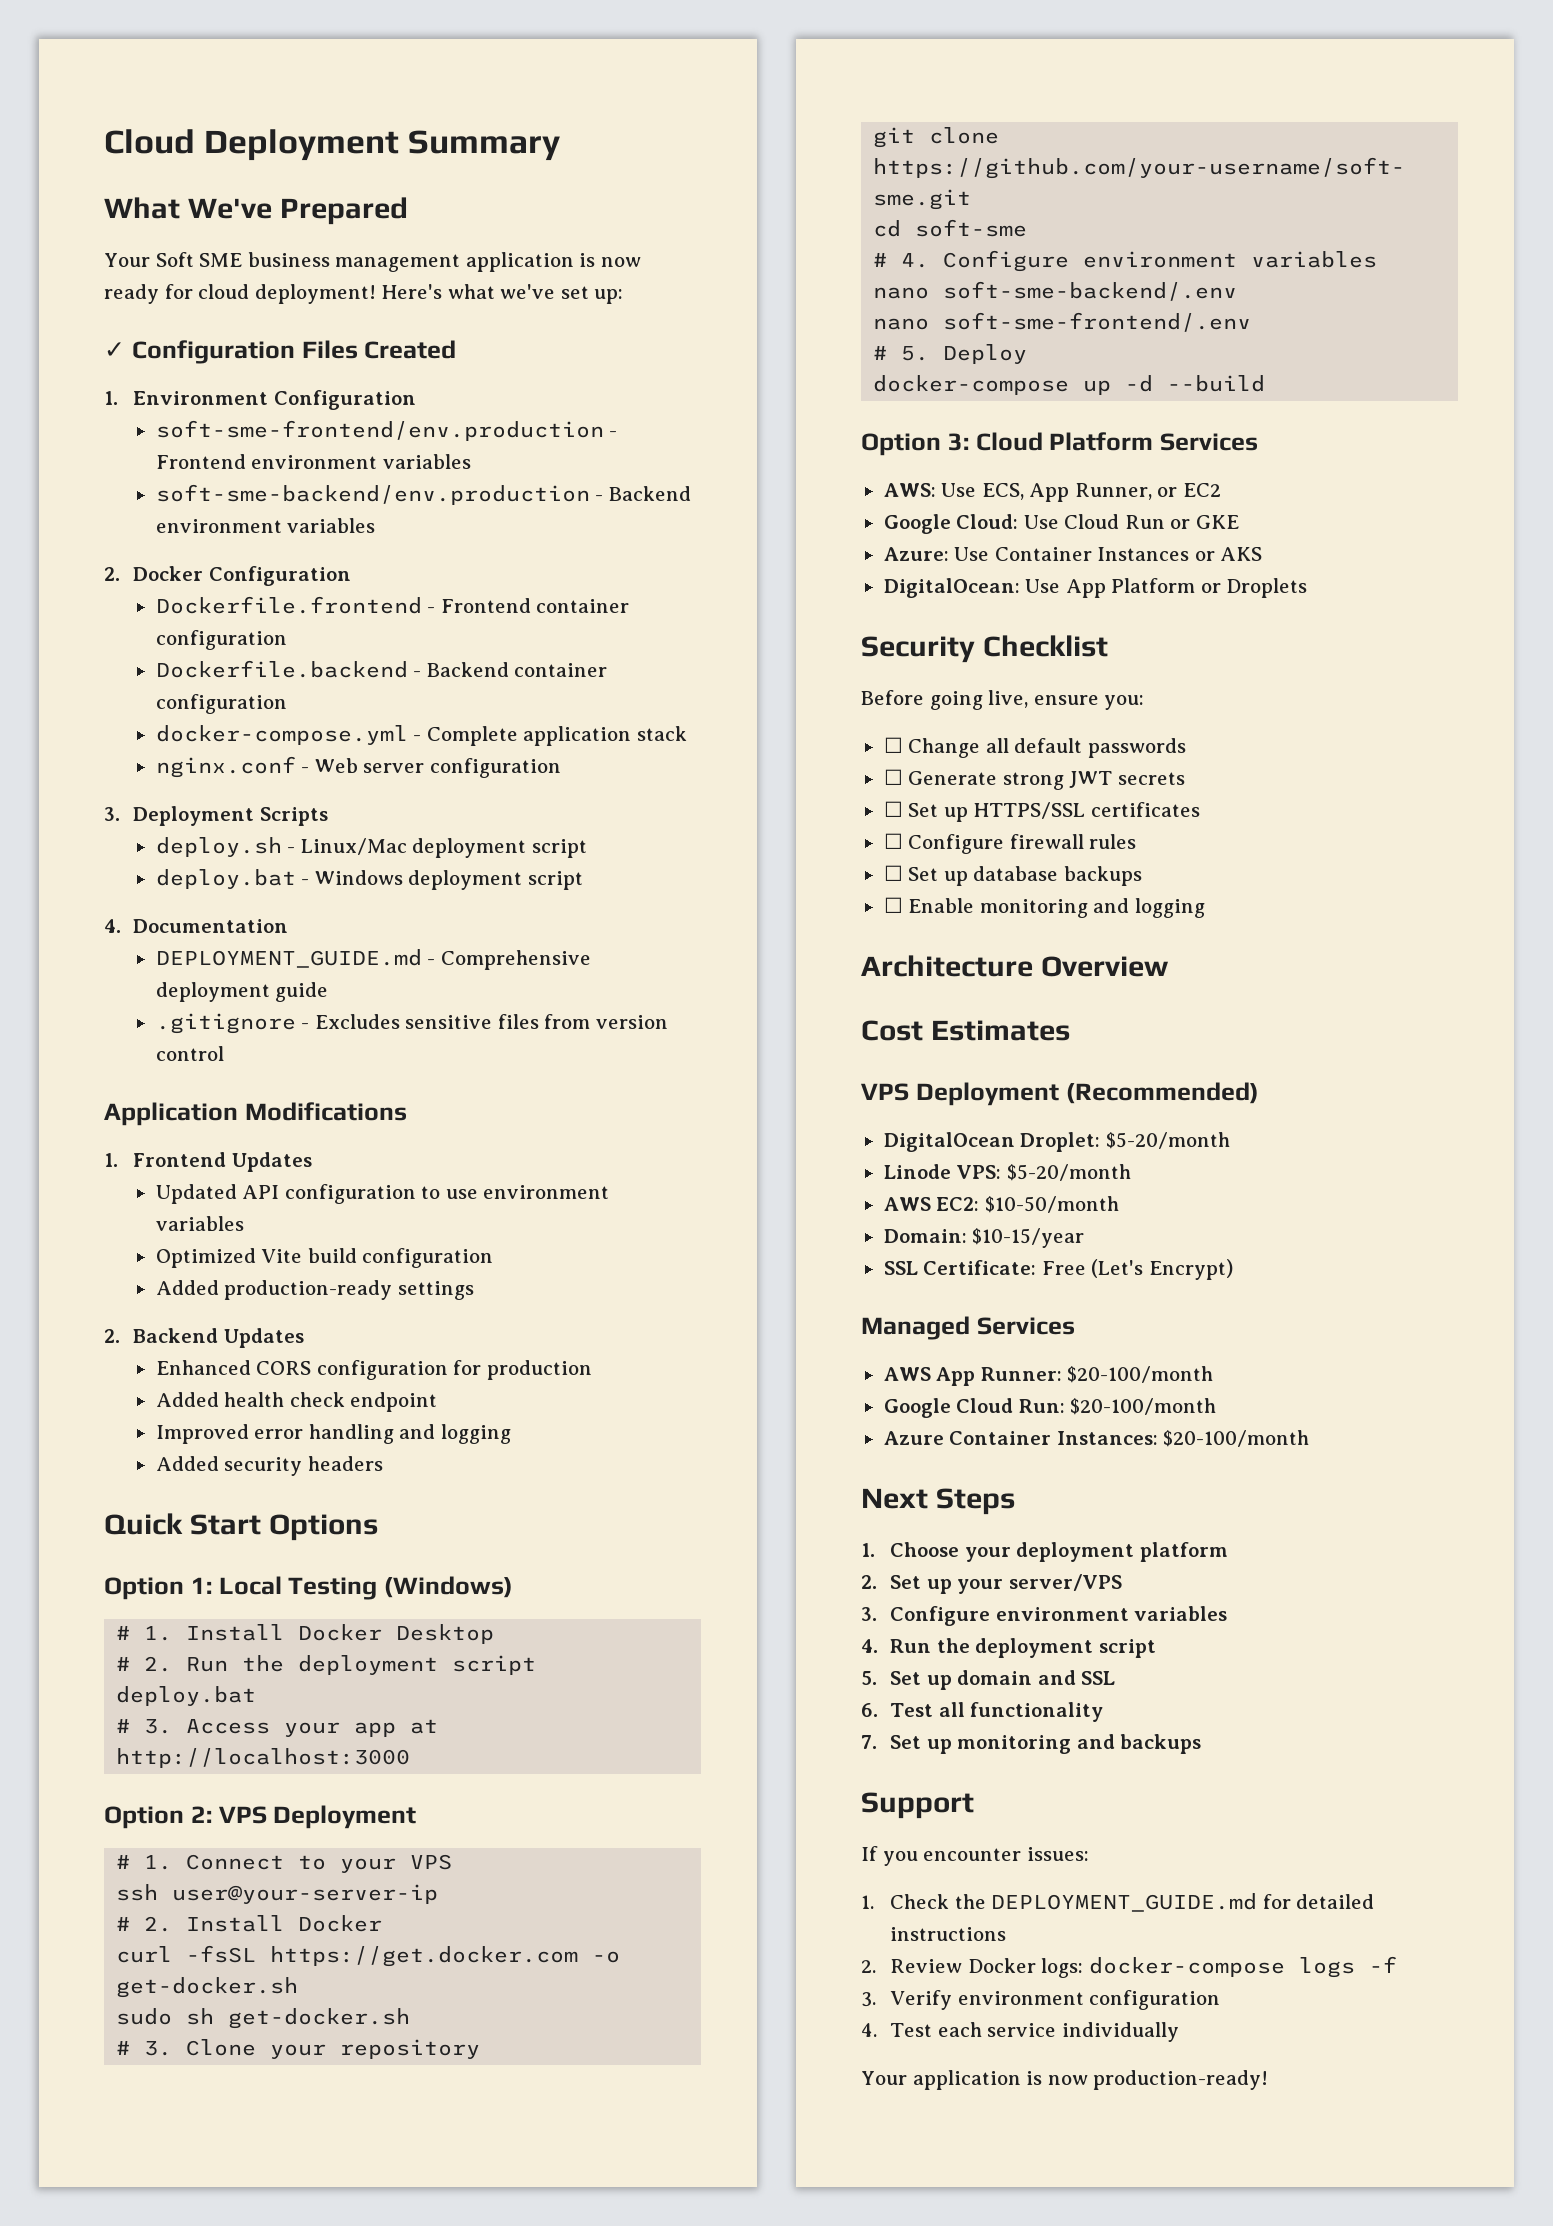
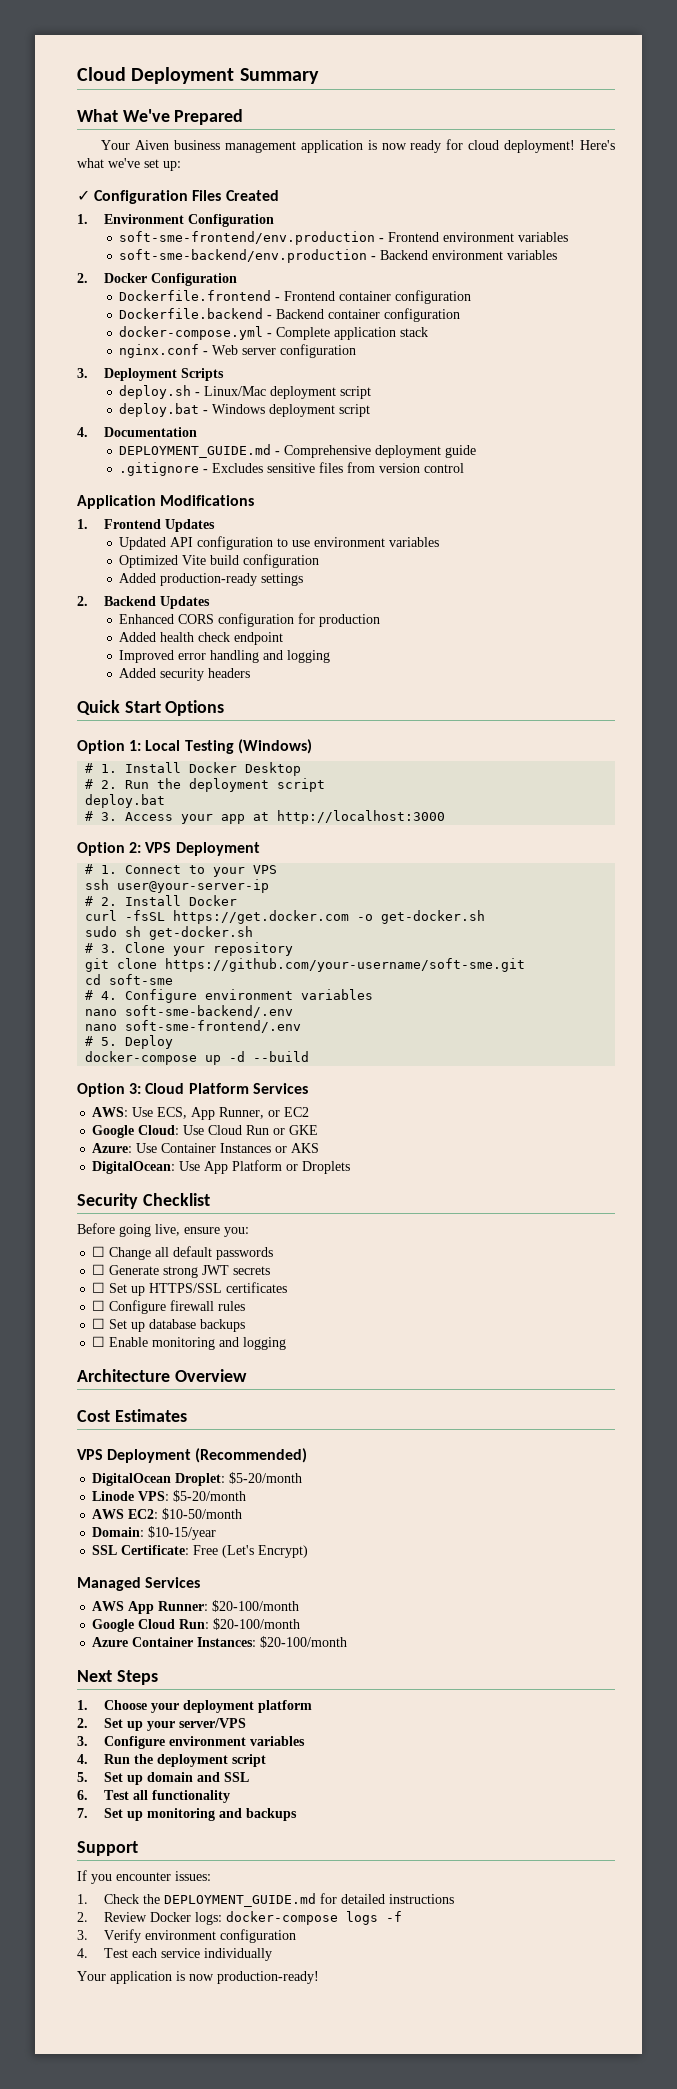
[155,252,243,267] Soft SME -> [135,140,170,150] Aiven

